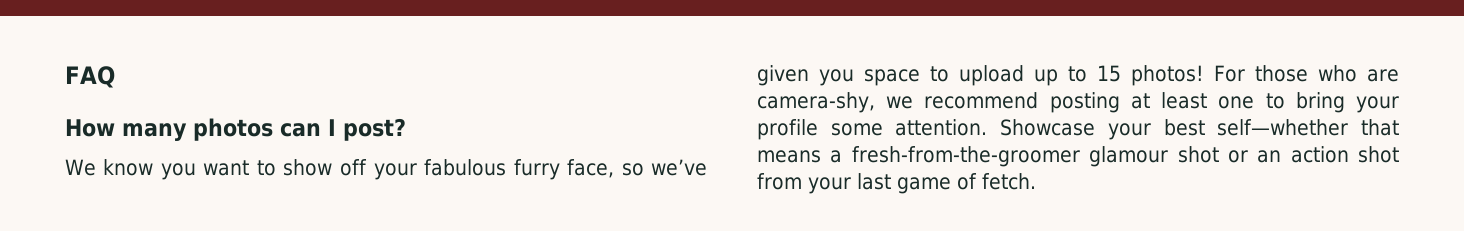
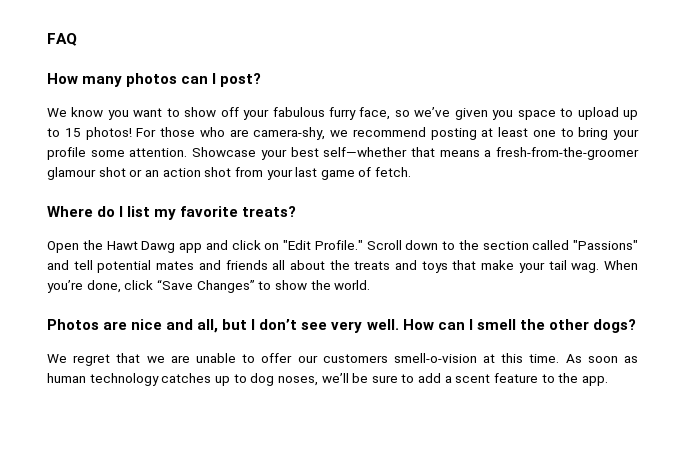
(1036, 181) none -> [47,206,297,220] [47,240,638,253] [47,260,638,273] [47,279,371,293] [47,319,636,333] [47,353,638,366] [47,373,608,386] // Where do I list my favorite treats? // Open the Hawt Dawg app and click on "Edit Profile." Scroll down to the section called "Passions" and tell potential mates and friends all about the treats and toys that make your tail wag. When you’re done, click “Save Changes” to show the world. // Photos are nice and all, but I don’t see very well. How can I smell the other dogs? // We regret that we are unable to offer our customers smell-o-vision at this time. As soon as human technology catches up to dog noses, we’ll be sure to add a scent feature to the app.

